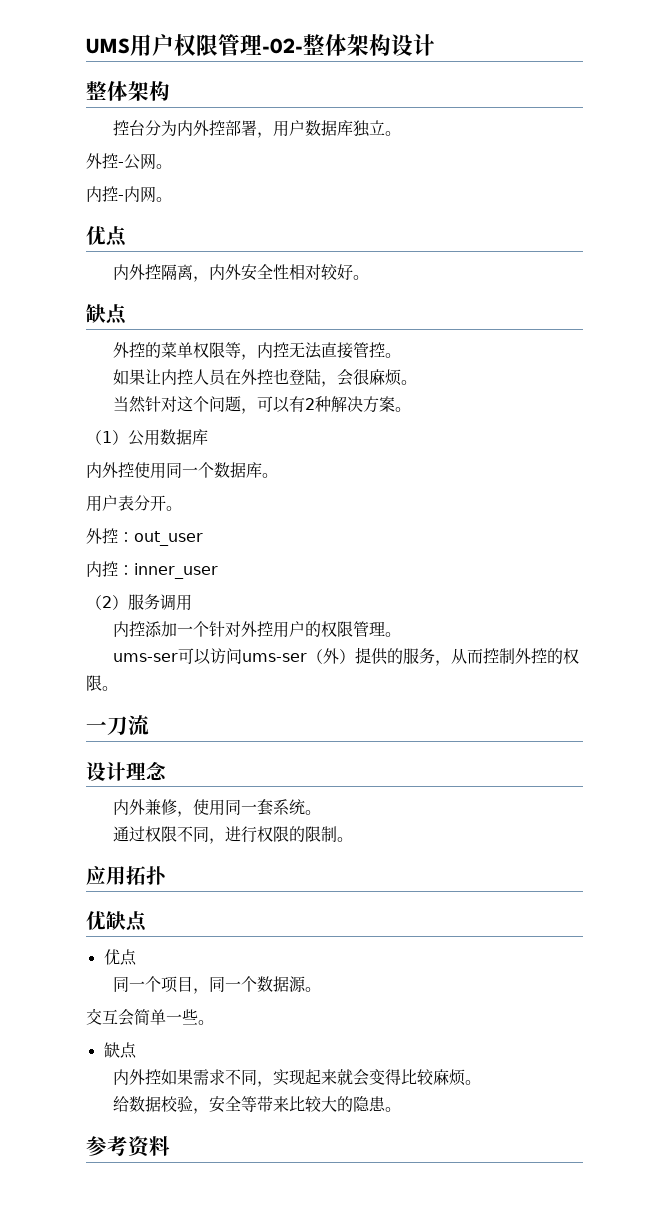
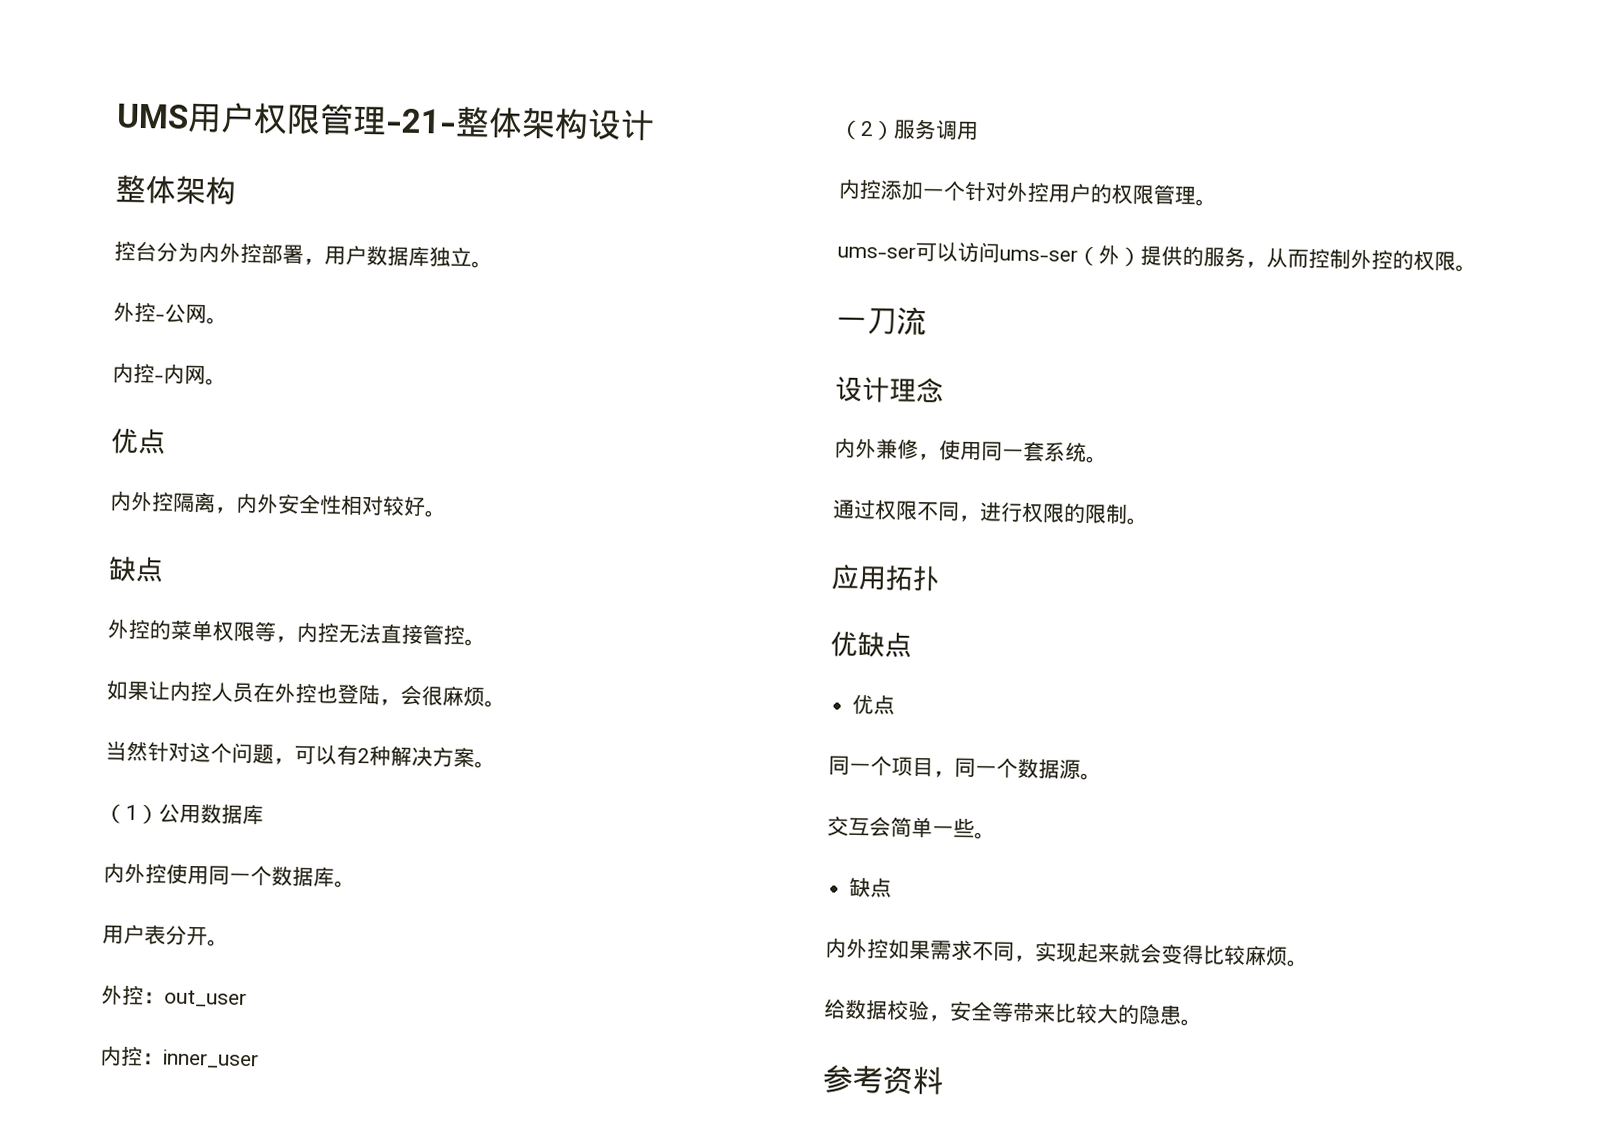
[262,38,303,54] -02- -> [385,108,457,134] -21-

